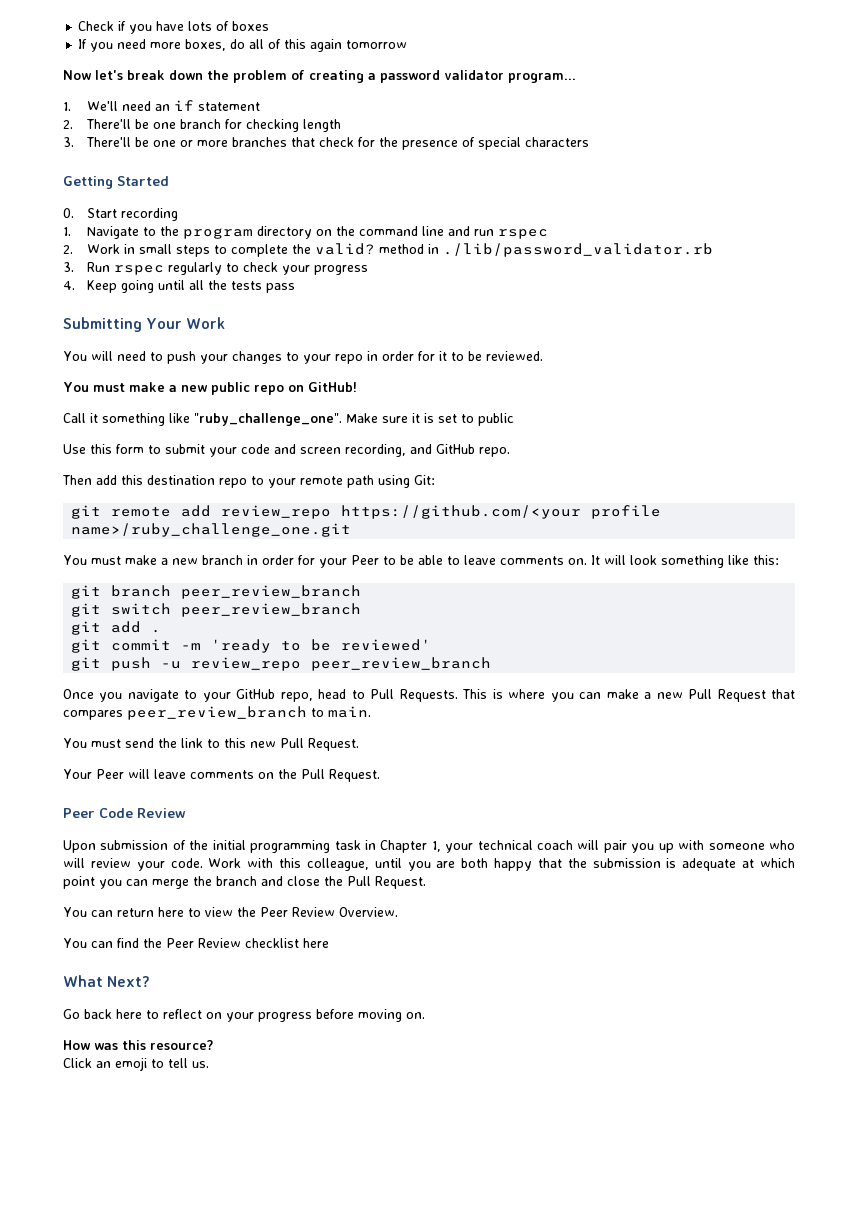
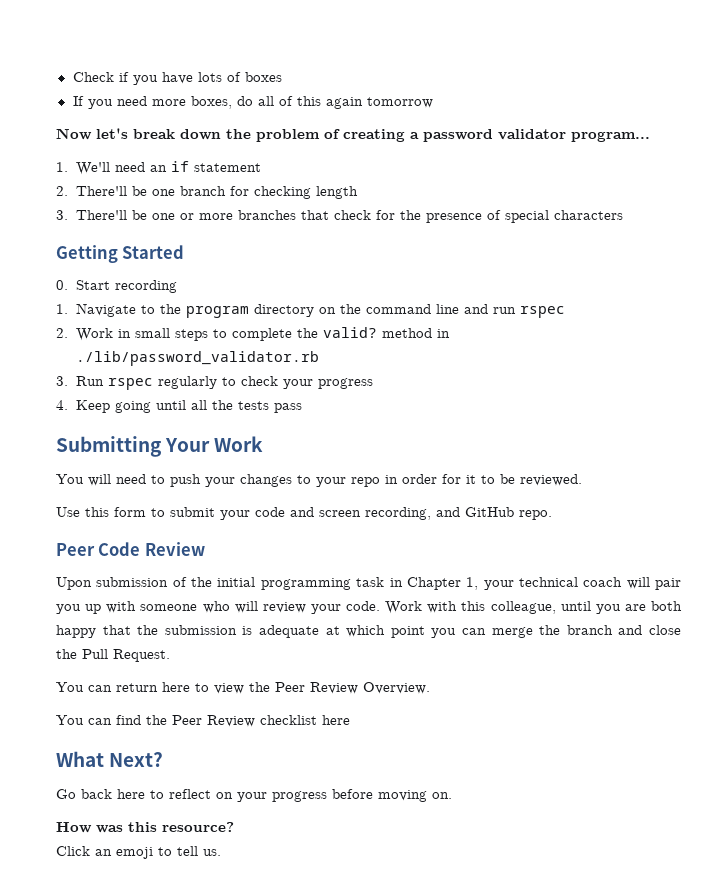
[63,382,357,395] [63,413,514,426] // You must make a new public repo on GitHub! // Call it something like "ruby_challenge_one". Make sure it is set to public -> (582, 480) none
[62,475,435,488] [71,505,662,519] [71,523,352,537] [63,555,779,568] [71,585,362,599] [71,603,362,617] [71,621,162,635] [71,639,432,653] [71,657,492,671] [63,689,796,702] [63,706,371,720] [63,738,359,751] [63,769,380,782] // Then add this destination repo to your remote path using Git: // git remote add review_repo https://github.com/<your profile name>/ruby_challenge_one.git // You must make a new branch in order for your Peer to be able to leave comments on. It will look something like this: // git branch peer_review_branch // git switch peer_review_branch // git add . // git commit -m 'ready to be reviewed' // git push -u review_repo peer_review_branch // Once you navigate to your GitHub repo, head to Pull Requests. This is where you can make a new Pull Request that compares peer_review_branch to main. // You must send the link to this new Pull Request. // Your Peer will leave comments on the Pull Request. -> (552, 515) none

